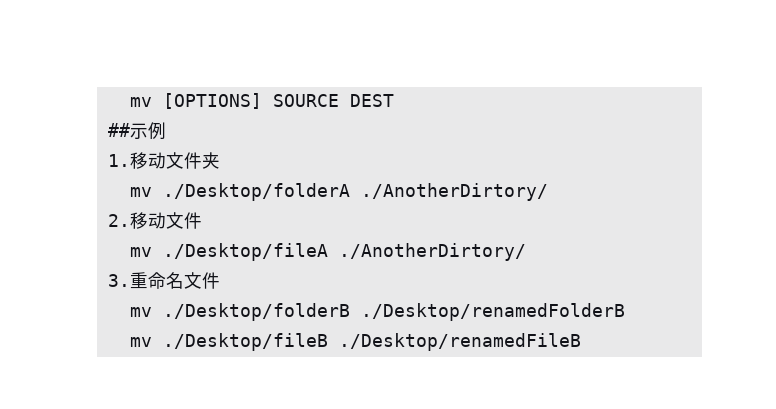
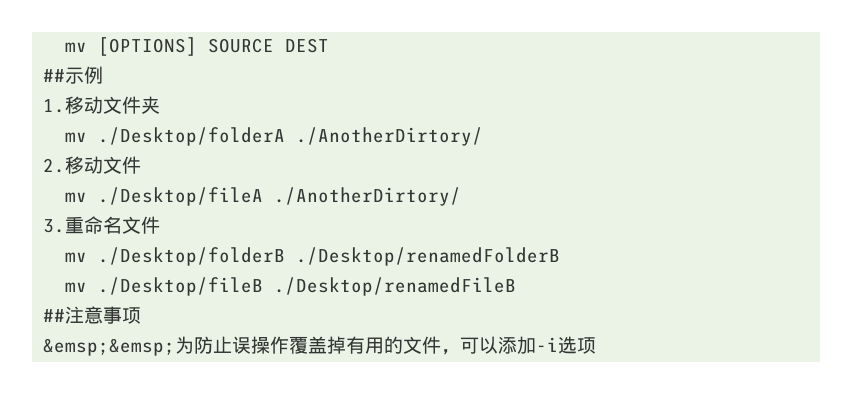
(581, 342) none -> [43,306,142,324] [43,336,597,356] // ##注意事项 // &emsp;&emsp;为防止误操作覆盖掉有用的文件，可以添加-i选项

